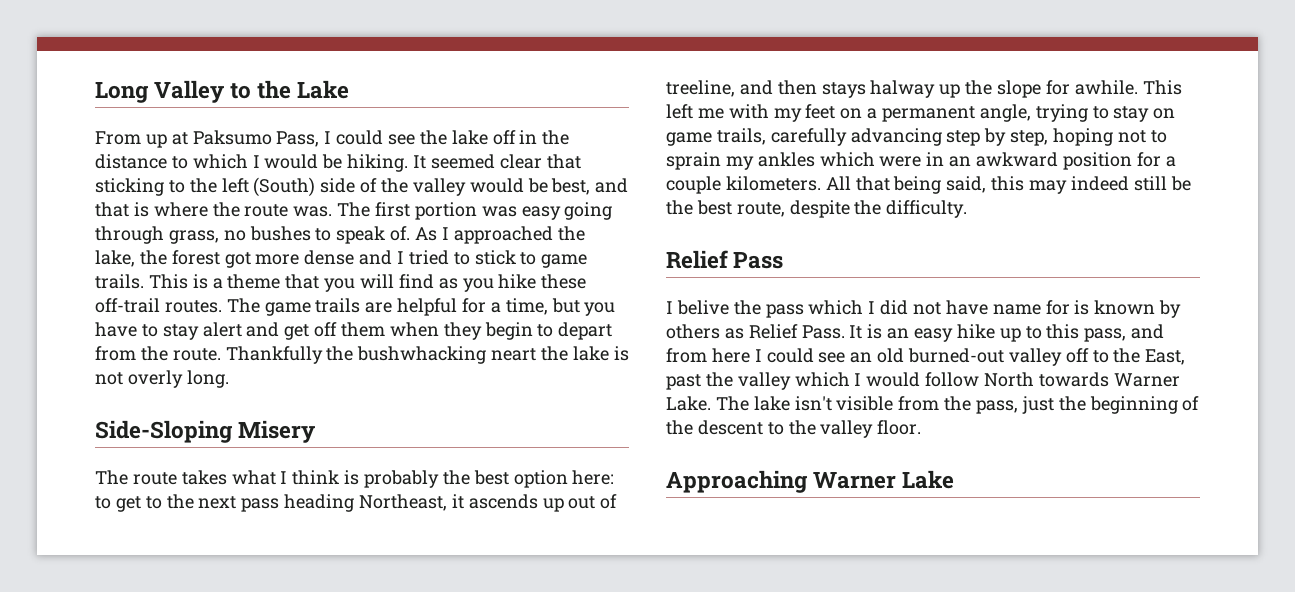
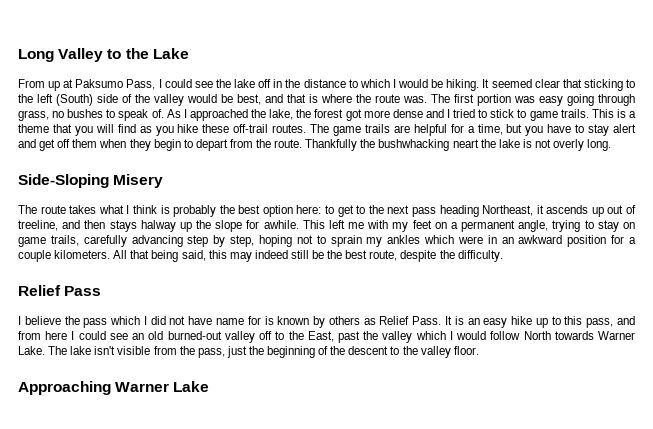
[676,300,729,315] belive -> [24,316,61,325] believe

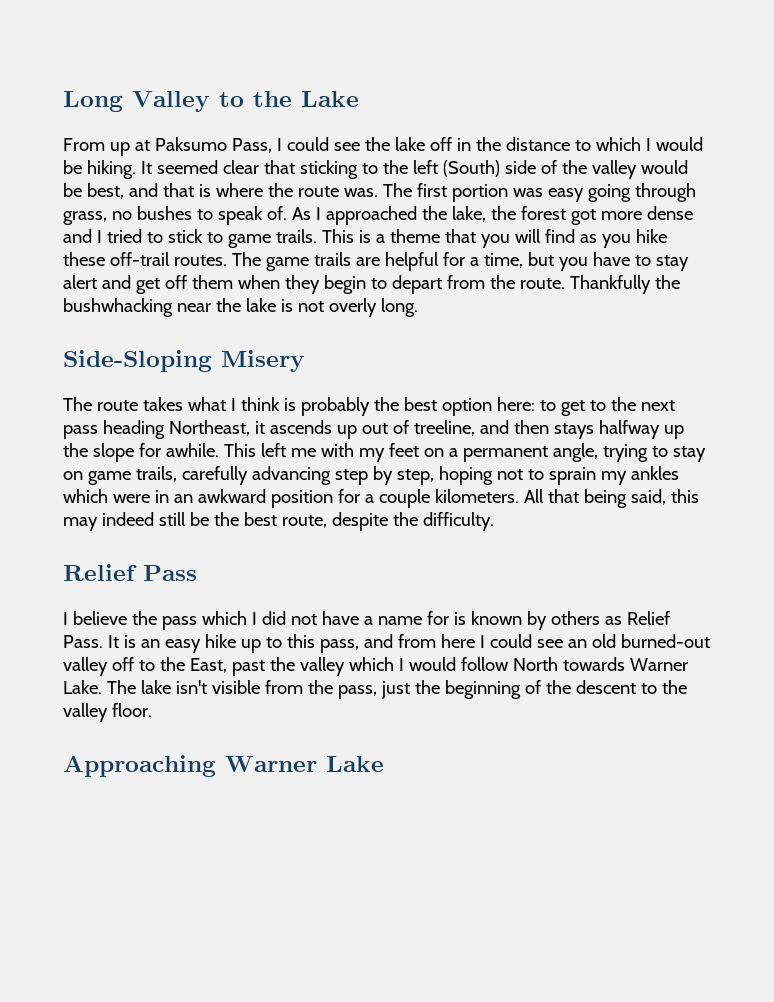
[452,139,479,148] neart -> [176,303,211,312] near
[140,220,176,232] halway -> [598,420,660,439] halfway
(213, 320) none -> [363,616,373,625] a

